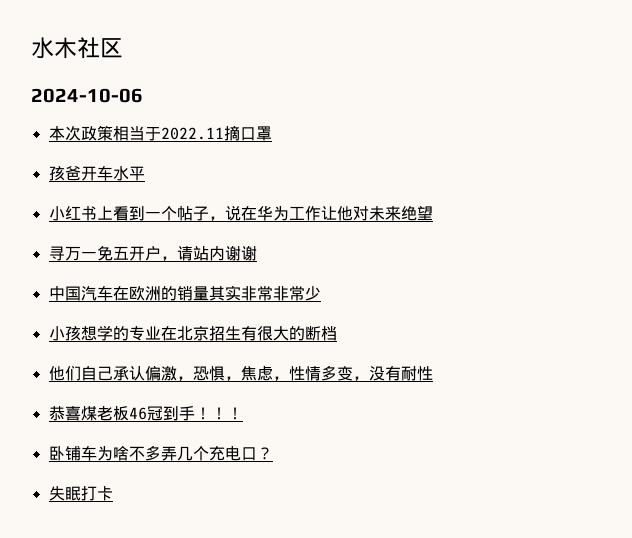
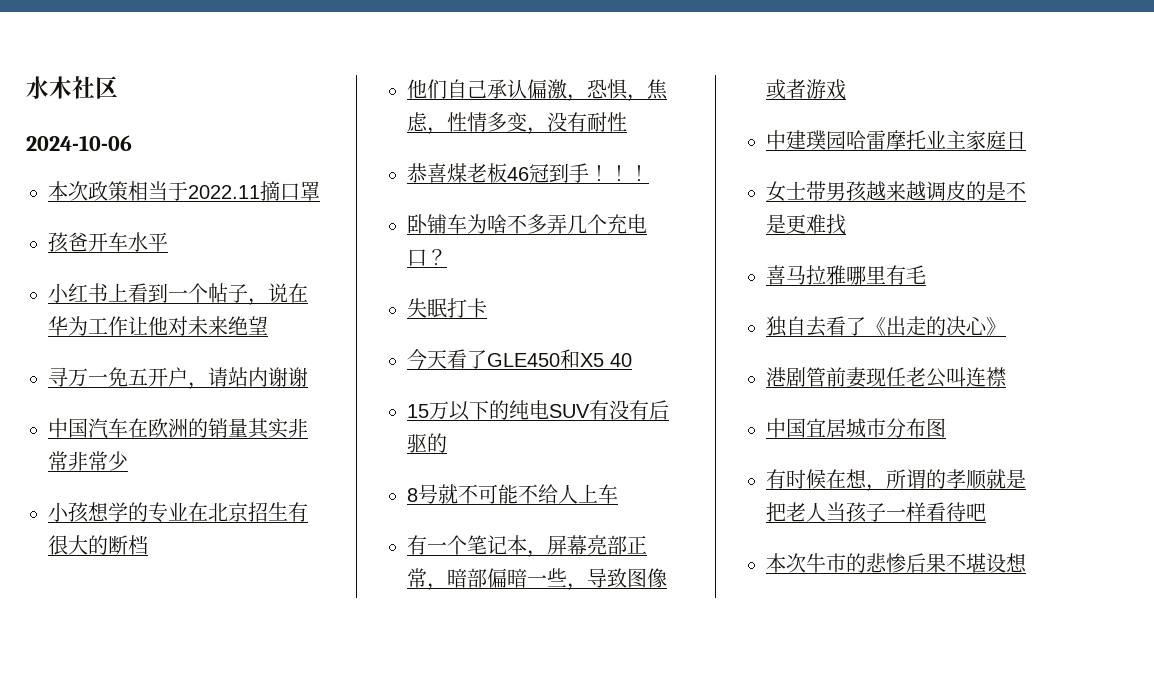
(113, 493) none -> [407,349,632,370] [407,400,669,421] [407,433,447,453] [407,484,618,504] [407,535,647,558] [407,568,667,591] [766,79,846,100] [766,130,1026,150] [766,181,1026,202] [766,214,846,235] [766,265,926,285] [766,316,1006,337] [766,367,1007,388] [766,418,946,438] [766,469,1026,492] [766,502,986,523] [766,553,1027,573] // 今天看了GLE450和X5 40 // 15万以下的纯电SUV有没有后驱的 // 8号就不可能不给人上车 // 有一个笔记本，屏幕亮部正常，暗部偏暗一些，导致图像或者游戏 // 中建璞园哈雷摩托业主家庭日 // 女士带男孩越来越调皮的是不是更难找 // 喜马拉雅哪里有毛 // 独自去看了《出走的决心》 // 港剧管前妻现任老公叫连襟 // 中国宜居城市分布图 // 有时候在想，所谓的孝顺就是把老人当孩子一样看待吧 // 本次牛市的悲惨后果不堪设想

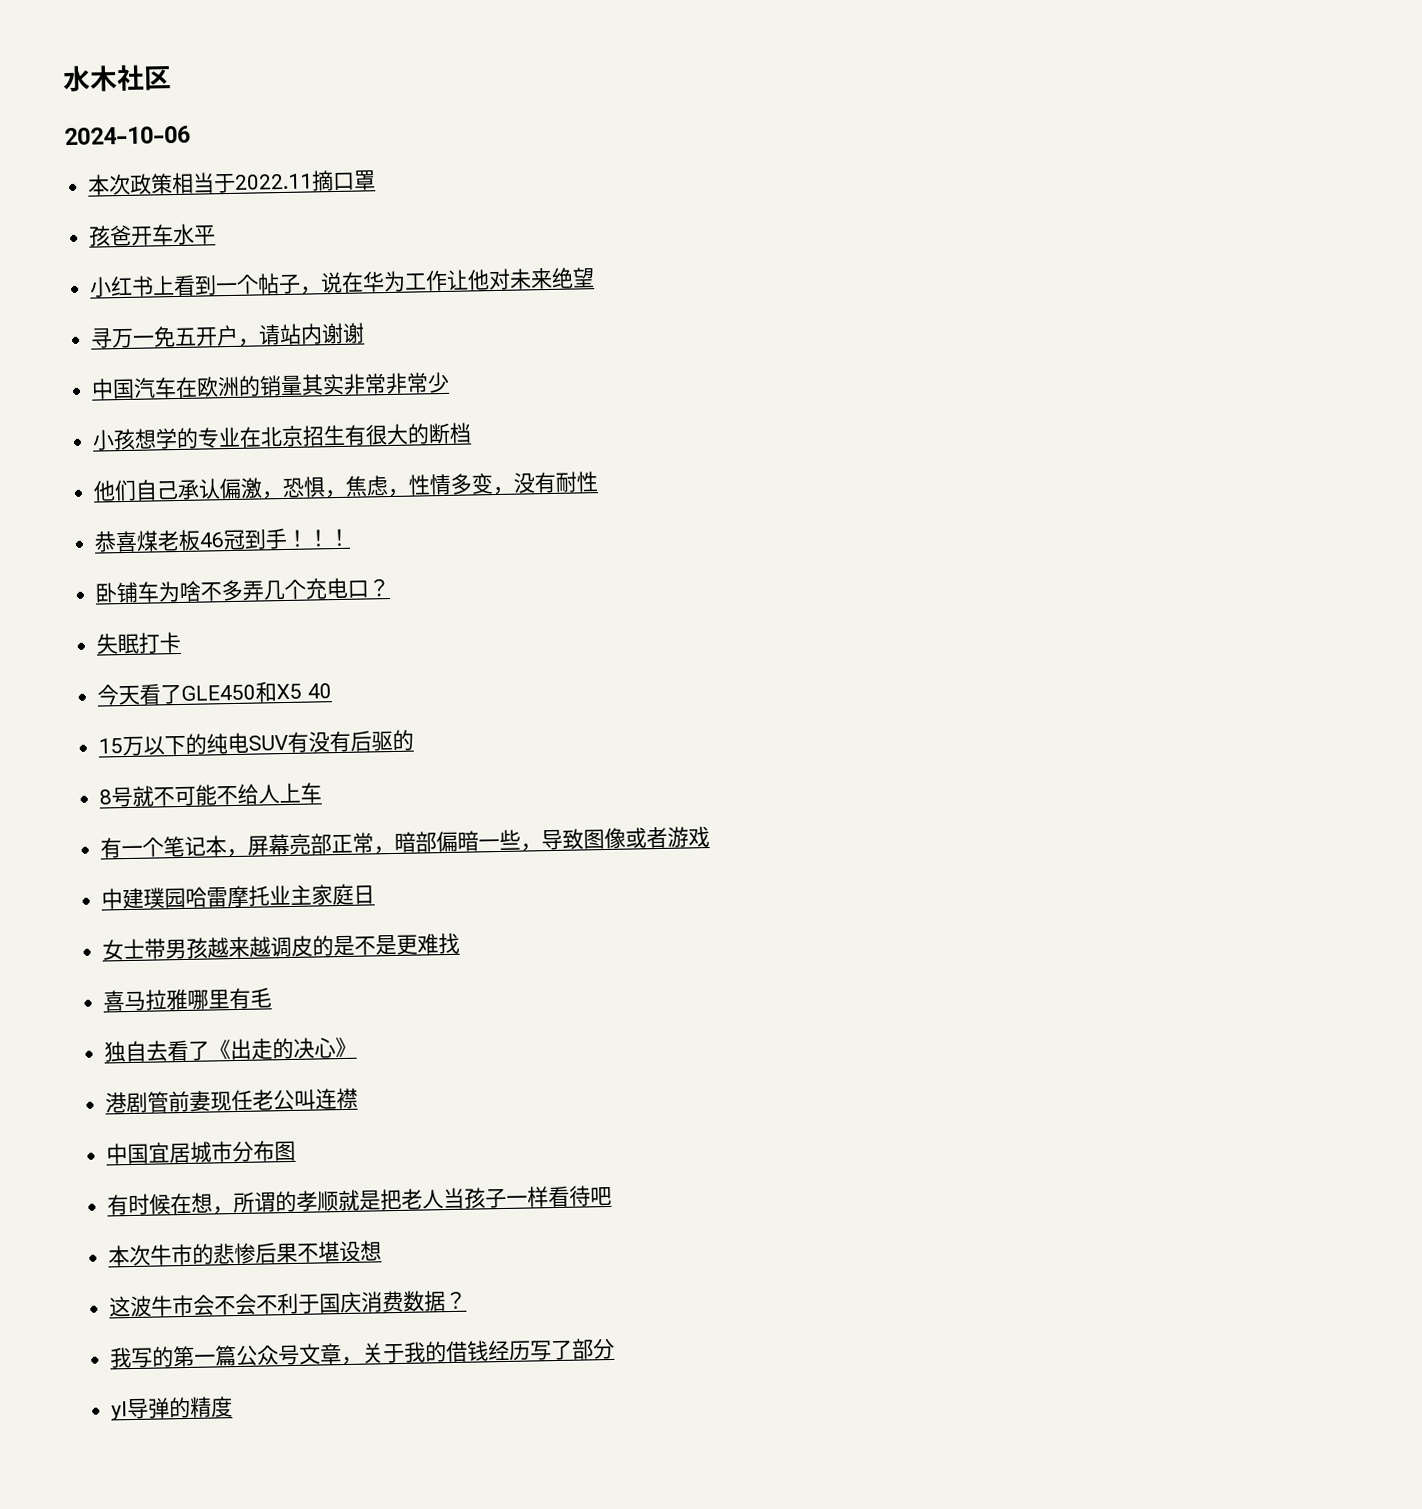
(1027, 563) none -> [109,1290,468,1318] [110,1337,616,1369] [111,1396,234,1421] // 这波牛市会不会不利于国庆消费数据？ // 我写的第一篇公众号文章，关于我的借钱经历写了部分 // yl导弹的精度

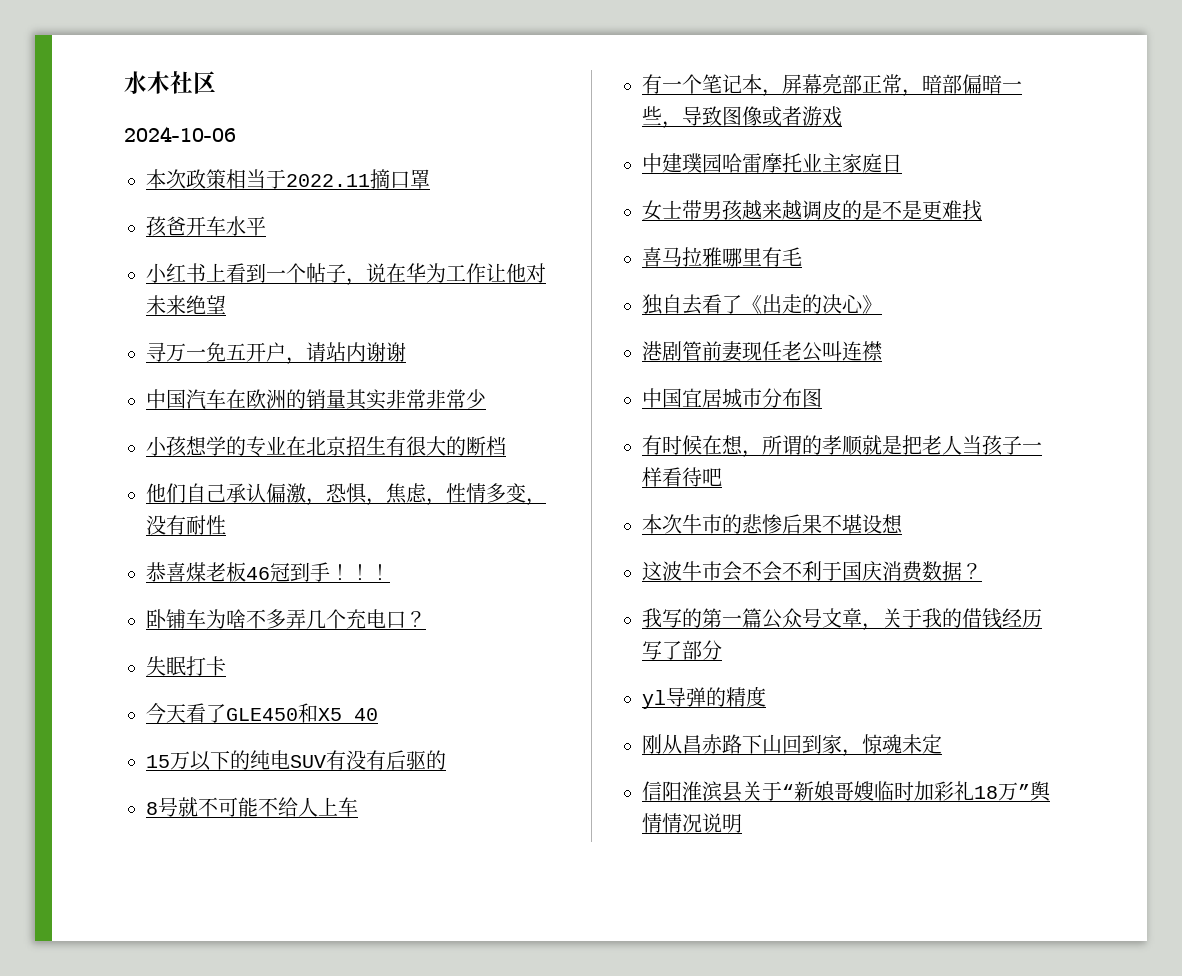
(234, 1407) none -> [642,734,942,757] [642,781,1050,802] [642,813,742,833] // 刚从昌赤路下山回到家，惊魂未定 // 信阳淮滨县关于“新娘哥嫂临时加彩礼18万”舆情情况说明

